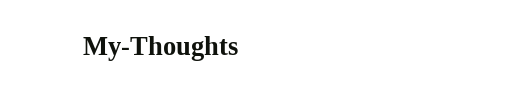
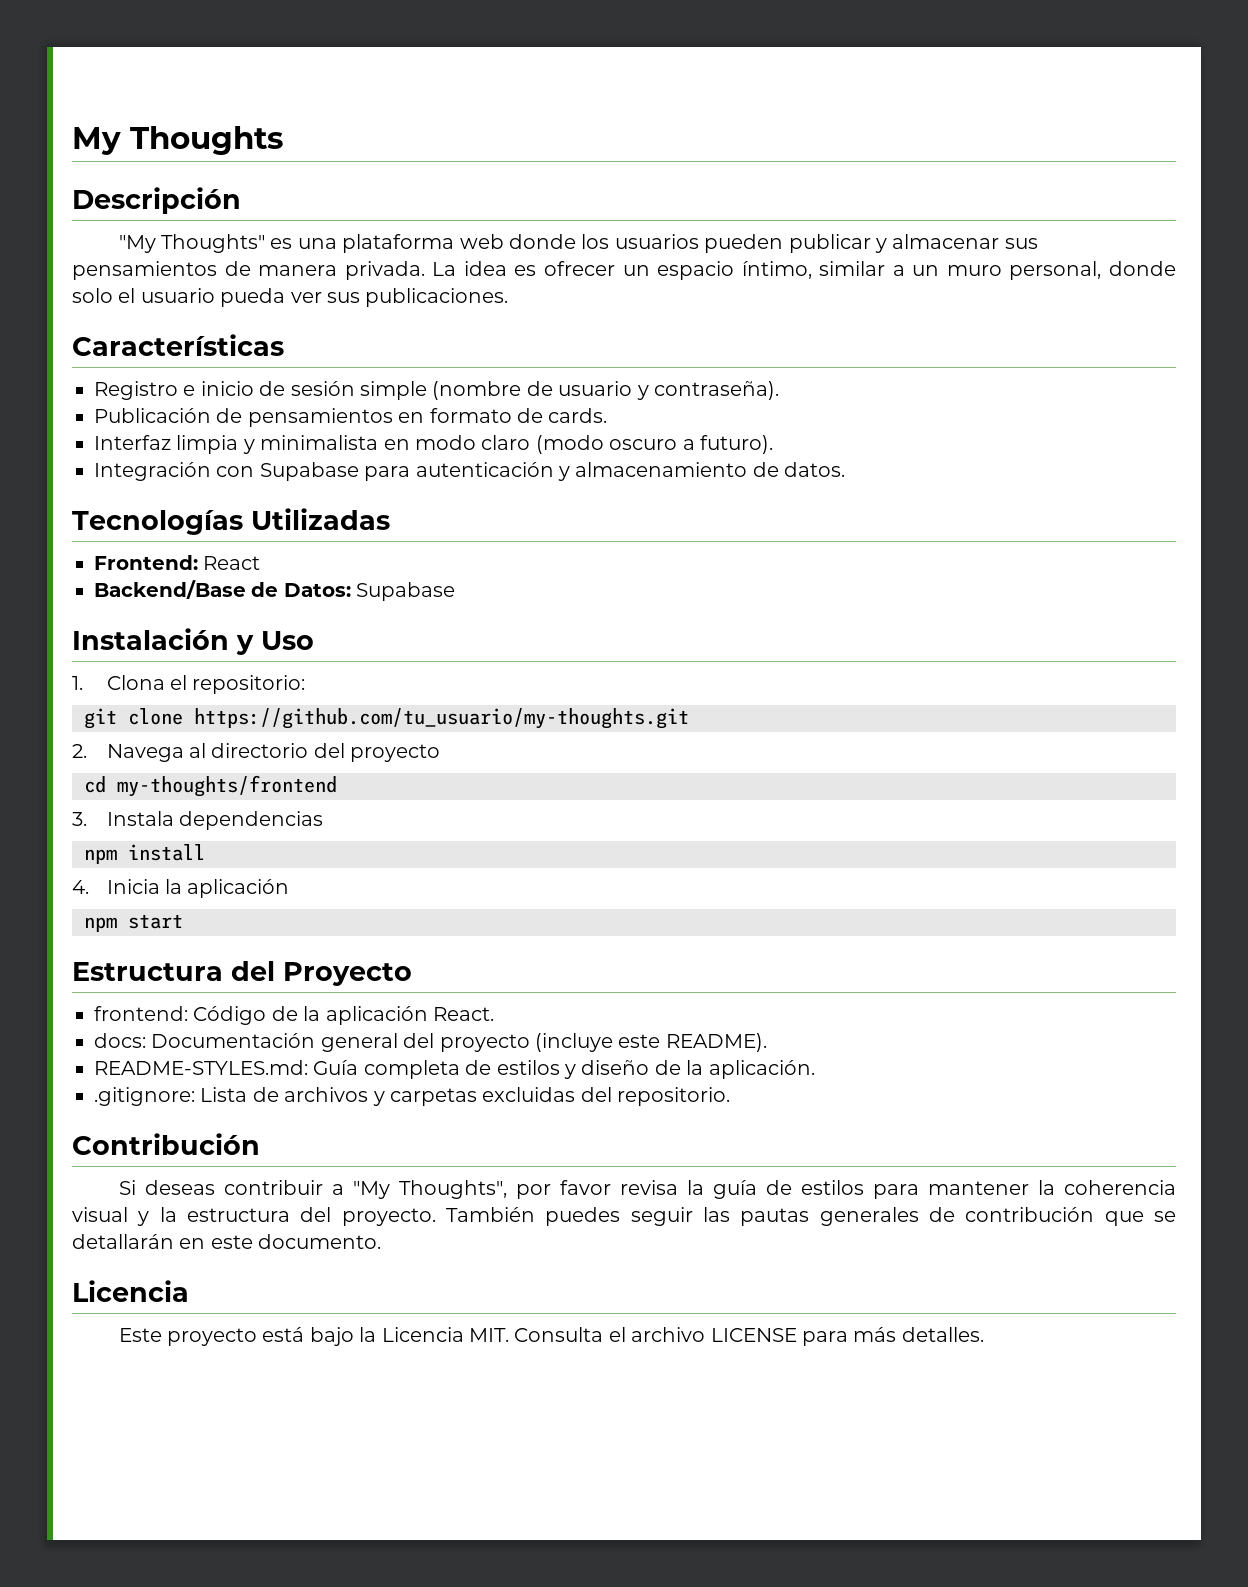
[83,36,238,61] My-Thoughts -> [72,126,283,155] [72,187,241,214] [118,234,1038,253] [72,261,1176,280] [72,288,509,307] [72,334,284,356] [94,381,779,400] [94,408,608,427] [94,435,773,454] [94,462,846,481] [72,508,390,535] [94,555,261,570] [94,580,456,601] [72,628,314,655] [72,675,306,694] [84,708,689,729] [72,743,441,762] [84,775,337,797] [72,811,323,830] [84,844,205,864] [72,879,290,898] [84,914,183,932] [72,961,412,986] [94,1006,494,1025] [94,1033,767,1052] [94,1060,815,1079] [94,1087,731,1106] [72,1133,260,1155] [118,1180,1176,1199] [72,1207,1176,1226] [72,1234,382,1249] [72,1280,189,1302] [118,1327,984,1346] My Thoughts // Descripción // "My Thoughts" es una plataforma web donde los usuarios pueden publicar y almacenar sus pensamientos de manera privada. La idea es ofrecer un espacio íntimo, similar a un muro personal, donde solo el usuario pueda ver sus publicaciones. // Características // Registro e inicio de sesión simple (nombre de usuario y contraseña). // Publicación de pensamientos en formato de cards. // Interfaz limpia y minimalista en modo claro (modo oscuro a futuro). // Integración con Supabase para autenticación y almacenamiento de datos. // Tecnologías Utilizadas // Frontend: React // Backend/Base de Datos: Supabase // Instalación y Uso // 1. Clona el repositorio: // git clone https://github.com/tu_usuario/my-thoughts.git // 2. Navega al directorio del proyecto // cd my-thoughts/frontend // 3. Instala dependencias // npm install // 4. Inicia la aplicación // npm start // Estructura del Proyecto // frontend: Código de la aplicación React. // docs: Documentación general del proyecto (incluye este README). // README-STYLES.md: Guía completa de estilos y diseño de la aplicación. // .gitignore: Lista de archivos y carpetas excluidas del repositorio. // Contribución // Si deseas contribuir a "My Thoughts", por favor revisa la guía de estilos para mantener la coherencia visual y la estructura del proyecto. También puedes seguir las pautas generales de contribución que se detallarán en este documento. // Licencia // Este proyecto está bajo la Licencia MIT. Consulta el archivo LICENSE para más detalles.

